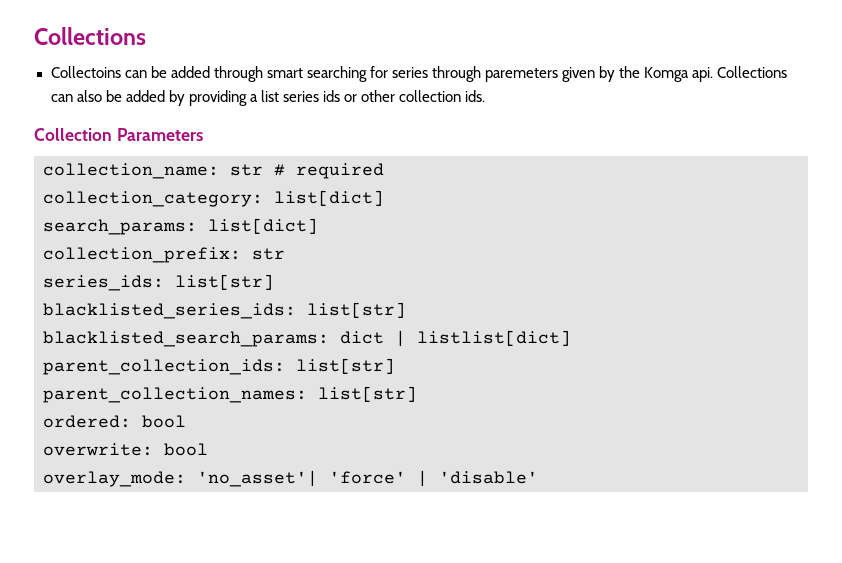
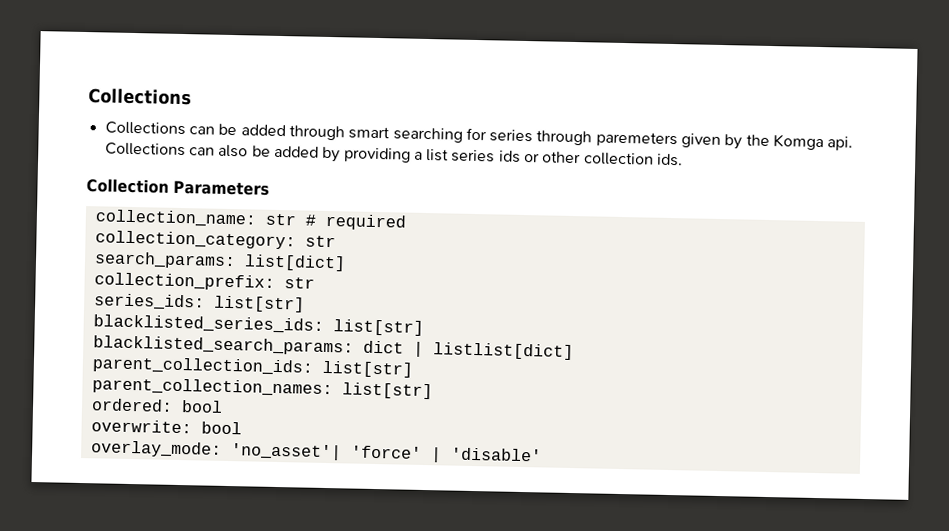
[50,66,121,78] Collectoins -> [104,121,186,136] Collections
[274,190,384,206] list[dict] -> [304,235,336,248] str

